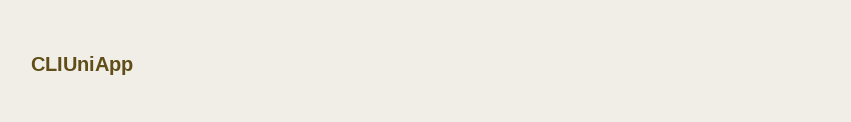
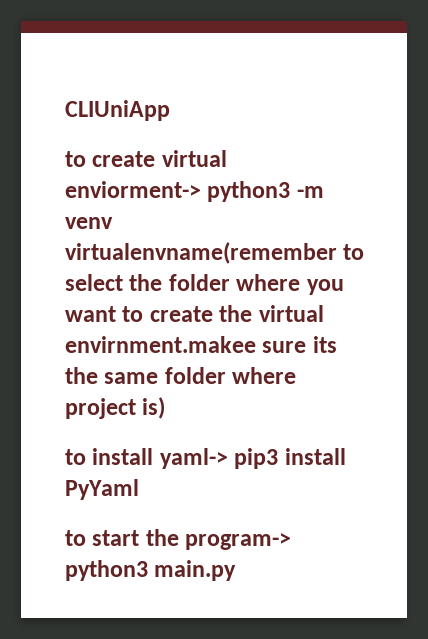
(133, 65) none -> [65,150,227,167] [65,181,324,202] [65,217,113,229] [65,242,365,264] [65,274,344,295] [65,305,324,322] [65,336,337,353] [65,367,297,384] [65,397,166,419] [65,448,346,469] [65,479,139,500] [65,529,292,550] [65,560,237,581] // to create virtual enviorment-> python3 -m venv virtualenvname(remember to select the folder where you want to create the virtual envirnment.makee sure its the same folder where project is) // to install yaml-> pip3 install PyYaml // to start the program-> python3 main.py

